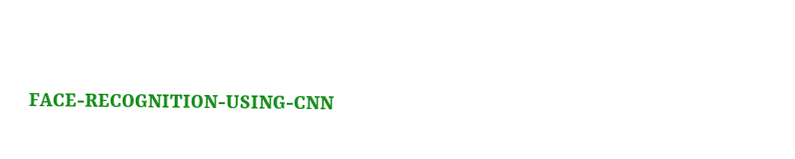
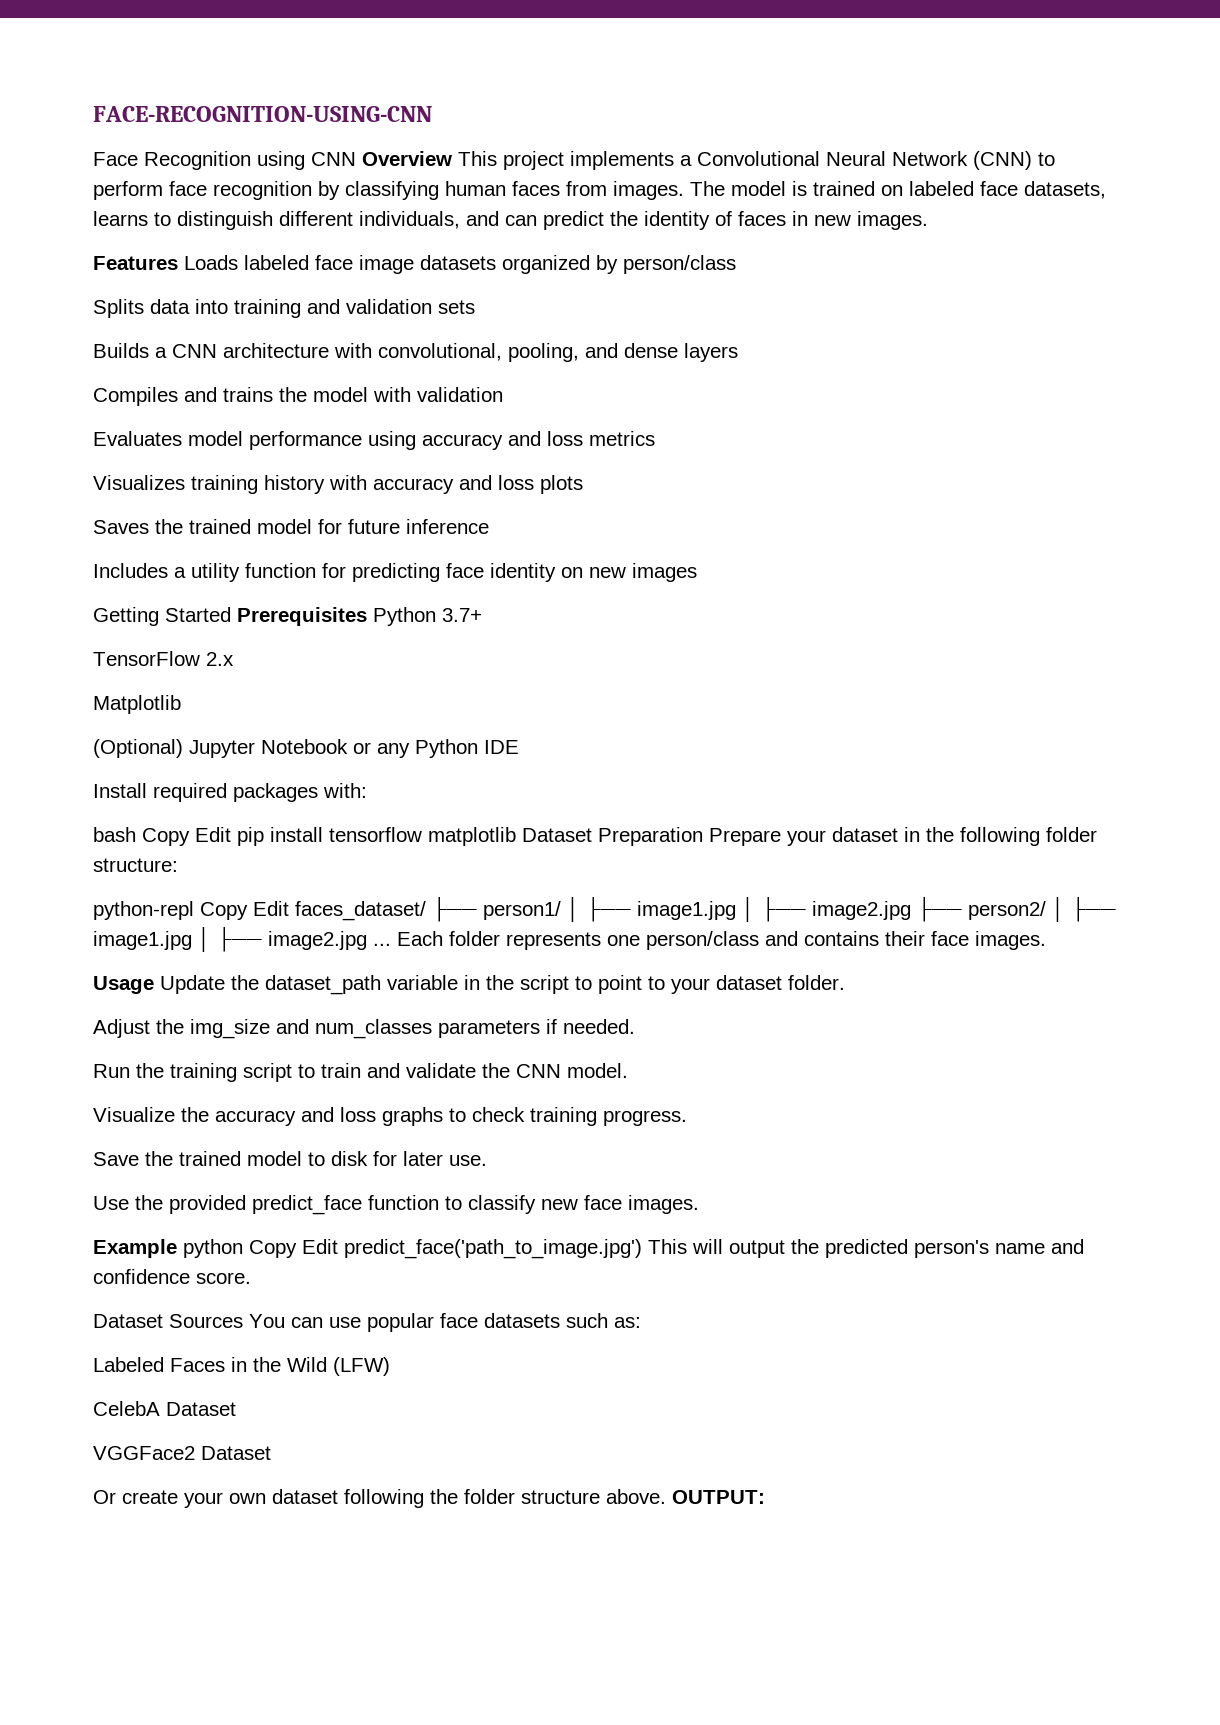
(334, 101) none -> [93,151,1055,170] [93,181,1106,200] [93,211,928,230] [93,255,736,274] [93,299,475,318] [93,343,738,362] [93,387,503,406] [93,431,655,450] [93,475,583,494] [93,519,489,534] [93,563,697,582] [93,607,482,626] [93,651,234,666] [93,695,181,714] [93,739,519,758] [93,783,367,802] [93,827,1097,846] [93,858,178,872] [93,897,1116,922] [93,927,1046,952] [93,975,845,995] [93,1019,635,1039] [93,1063,628,1082] [93,1107,687,1126] [93,1151,487,1166] [93,1195,699,1215] [93,1239,1084,1259] [93,1269,251,1284] [93,1313,641,1332] [93,1357,390,1376] [93,1401,236,1416] [93,1446,271,1460] [93,1489,765,1508] // Face Recognition using CNN Overview This project implements a Convolutional Neural Network (CNN) to perform face recognition by classifying human faces from images. The model is trained on labeled face datasets, learns to distinguish different individuals, and can predict the identity of faces in new images. // Features Loads labeled face image datasets organized by person/class // Splits data into training and validation sets // Builds a CNN architecture with convolutional, pooling, and dense layers // Compiles and trains the model with validation // Evaluates model performance using accuracy and loss metrics // Visualizes training history with accuracy and loss plots // Saves the trained model for future inference // Includes a utility function for predicting face identity on new images // Getting Started Prerequisites Python 3.7+ // TensorFlow 2.x // Matplotlib // (Optional) Jupyter Notebook or any Python IDE // Install required packages with: // bash Copy Edit pip install tensorflow matplotlib Dataset Preparation Prepare your dataset in the following folder structure: // python-repl Copy Edit faces_dataset/ ├── person1/ │ ├── image1.jpg │ ├── image2.jpg ├── person2/ │ ├── image1.jpg │ ├── image2.jpg ... Each folder represents one person/class and contains their face images. // Usage Update the dataset_path variable in the script to point to your dataset folder. // Adjust the img_size and num_classes parameters if needed. // Run the training script to train and validate the CNN model. // Visualize the accuracy and loss graphs to check training progress. // Save the trained model to disk for later use. // Use the provided predict_face function to classify new face images. // Example python Copy Edit predict_face('path_to_image.jpg') This will output the predicted person's name and confidence score. // Dataset Sources You can use popular face datasets such as: // Labeled Faces in the Wild (LFW) // CelebA Dataset // VGGFace2 Dataset // Or create your own dataset following the folder structure above. OUTPUT:

